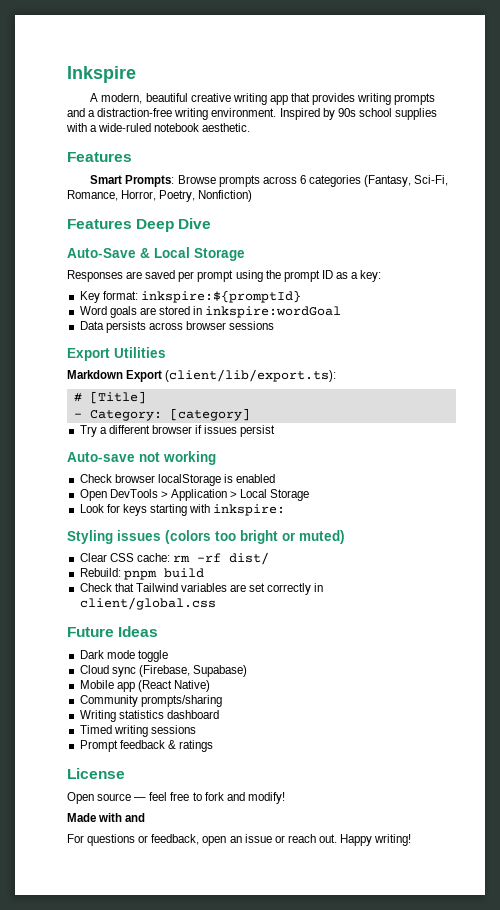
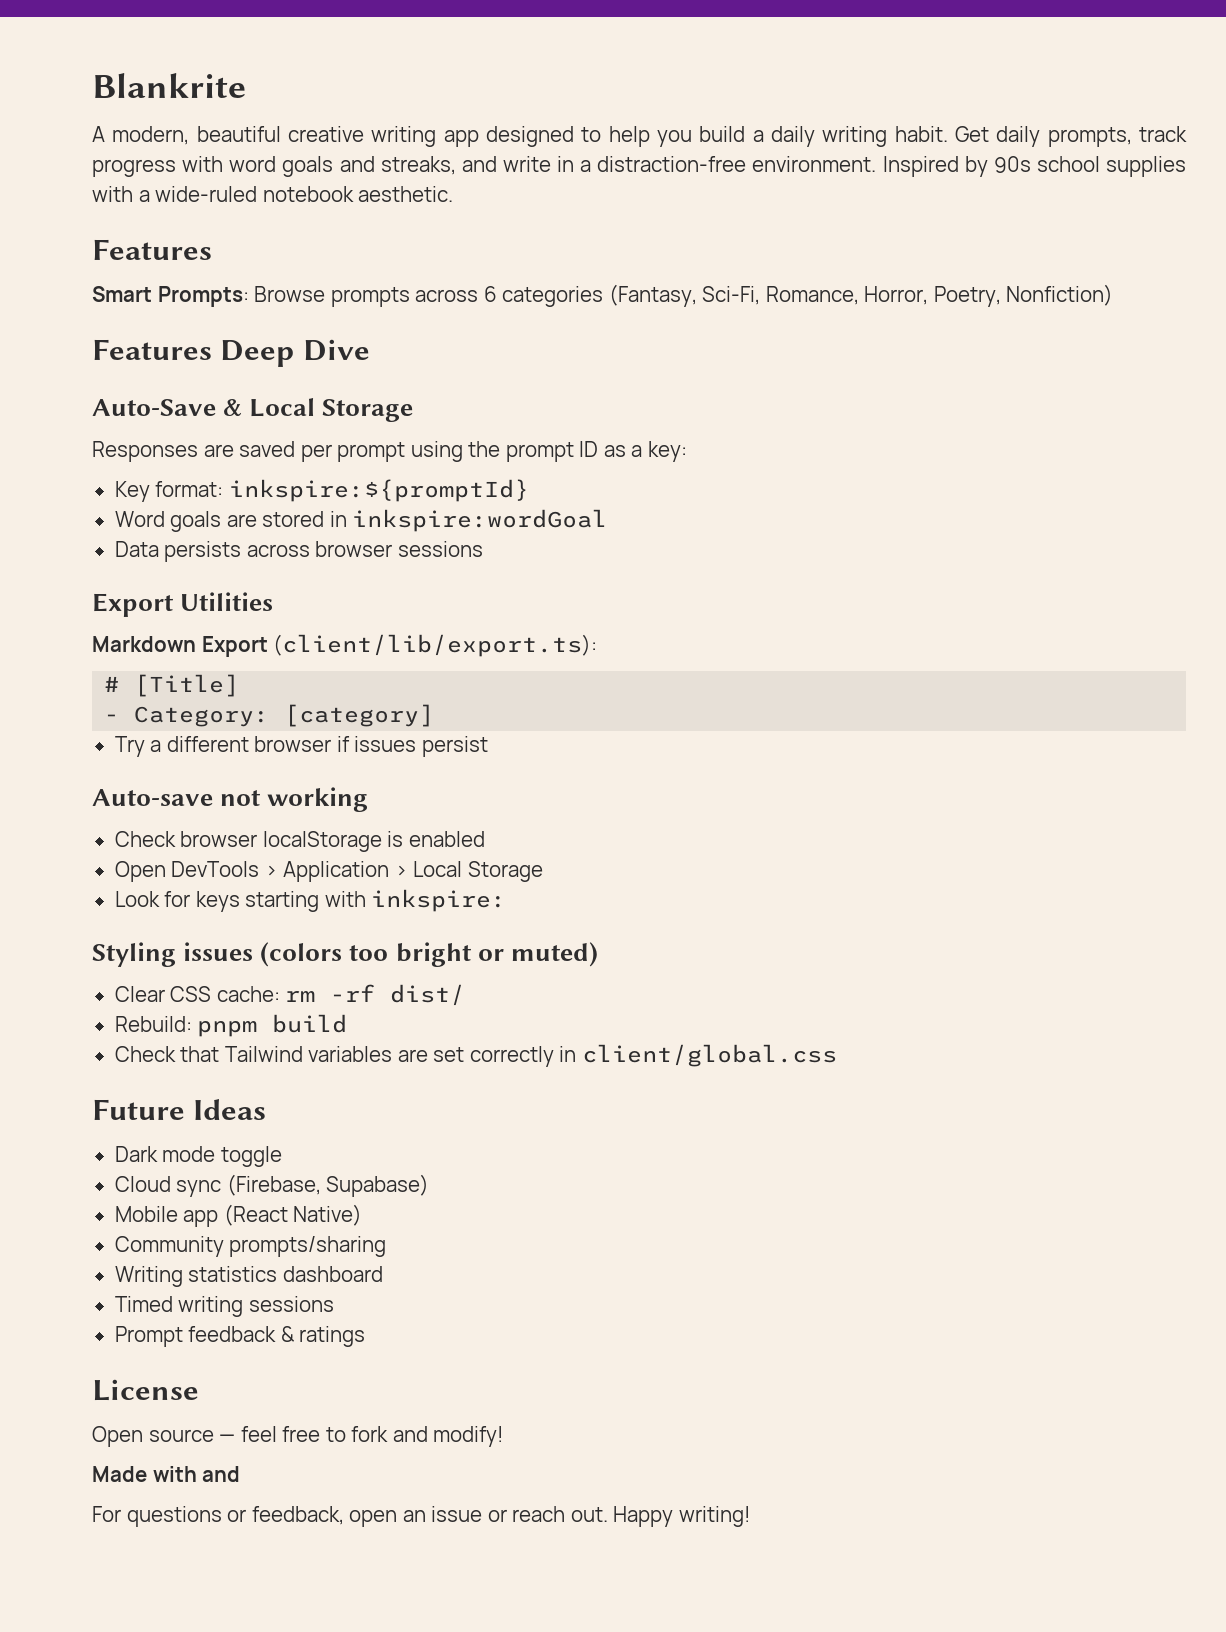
[67,66,136,83] Inkspire -> [92,73,246,98] Blankrite
[290,93,436,105] [67,108,85,117] that provides writing prompts and -> [485,126,1188,147] [92,156,574,177] designed to help you build a daily writing habit. Get daily prompts, track progress with word goals and streaks, and write in
[174,108,209,120] writing -> (747, 164) none

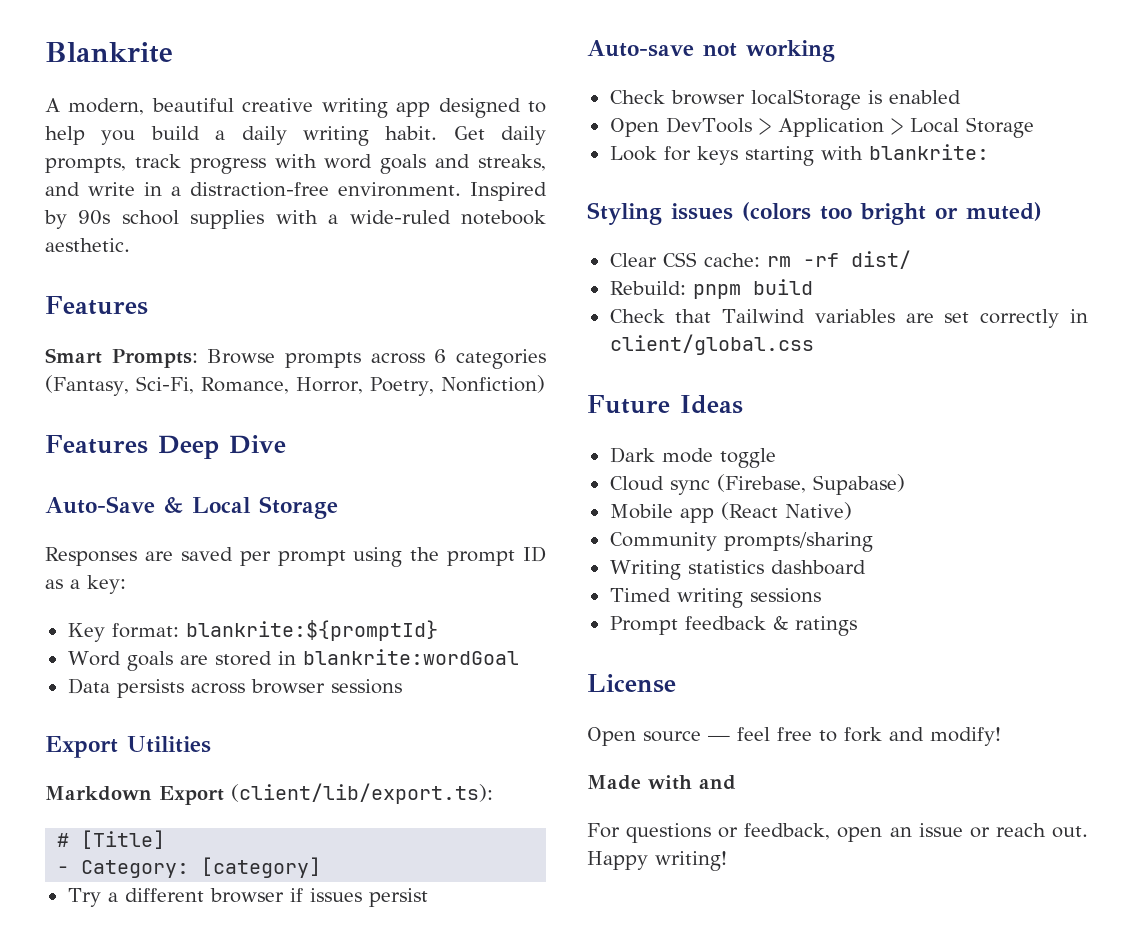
[228,479,529,502] inkspire:${promptId} -> [185,620,438,641] blankrite:${promptId}
[352,509,608,532] inkspire:wordGoal -> [302,649,519,665] blankrite:wordGoal
[371,889,507,912] inkspire: -> [868,144,989,160] blankrite:

